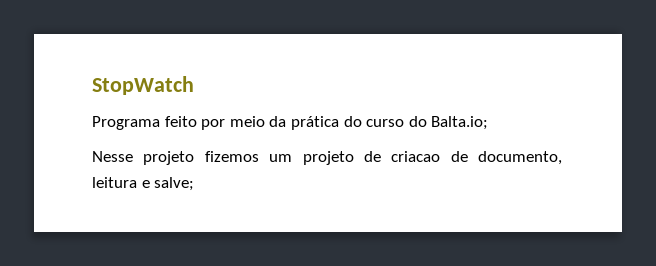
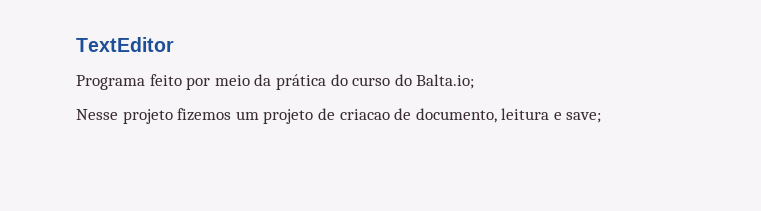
[92,76,194,95] StopWatch -> [76,37,174,52] TextEditor
[154,177,195,191] salve; -> [566,112,602,123] save;

